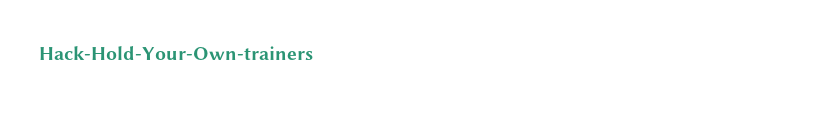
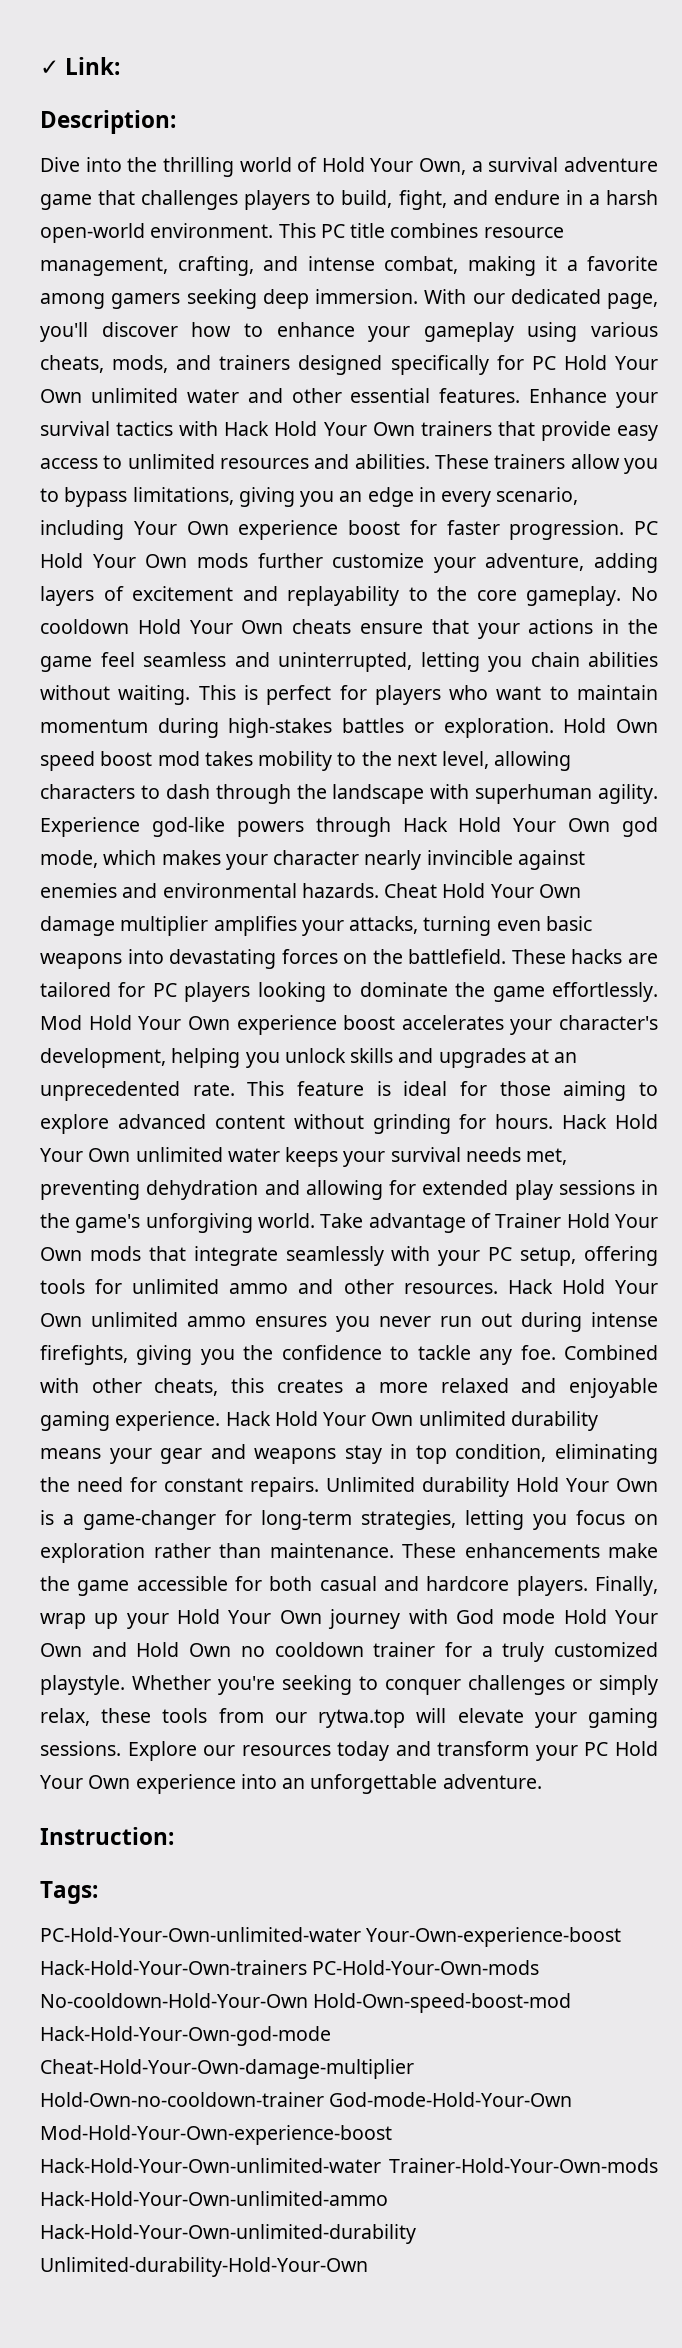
[39,46,313,60] Hack-Hold-Your-Own-trainers -> [40,57,121,75] [40,110,176,134] [40,157,658,177] [40,190,659,210] [40,223,564,243] [40,256,658,276] [40,289,658,309] [40,322,658,342] [40,355,658,375] [40,388,658,408] [40,421,659,441] [40,454,658,474] [40,487,579,507] [40,520,658,540] [40,553,658,573] [40,586,658,606] [40,619,658,639] [40,652,658,672] [40,685,658,705] [40,718,658,738] [40,751,572,771] [40,784,658,804] [40,817,658,837] [40,850,585,870] [40,883,581,898] [40,916,592,936] [40,949,658,969] [40,982,659,1002] [40,1015,658,1035] [40,1048,578,1068] [40,1081,658,1101] [40,1114,658,1134] [40,1147,568,1167] [40,1180,658,1200] [40,1213,658,1233] [40,1246,659,1266] [40,1279,658,1294] [40,1312,658,1332] [40,1345,659,1365] [40,1378,658,1398] [40,1411,598,1431] [40,1444,658,1464] [40,1477,658,1497] [40,1510,658,1530] [40,1543,658,1563] [40,1576,658,1596] [40,1609,659,1629] [40,1642,658,1662] [40,1675,658,1695] [40,1708,658,1728] [40,1741,658,1761] [40,1774,542,1794] [40,1827,174,1845] [40,1881,98,1904] [40,1927,622,1947] [40,1960,540,1975] [40,1993,572,2013] [40,2026,331,2046] [40,2059,414,2079] [40,2092,573,2107] [40,2125,392,2145] [40,2158,658,2173] [40,2191,388,2206] [40,2224,416,2244] [40,2257,368,2277] ✓ Link: // Description: // Dive into the thrilling world of Hold Your Own, a survival adventure game that challenges players to build, fight, and endure in a harsh open-world environment. This PC title combines resource management, crafting, and intense combat, making it a favorite among gamers seeking deep immersion. With our dedicated page, you'll discover how to enhance your gameplay using various cheats, mods, and trainers designed specifically for PC Hold Your Own unlimited water and other essential features. Enhance your survival tactics with Hack Hold Your Own trainers that provide easy access to unlimited resources and abilities. These trainers allow you to bypass limitations, giving you an edge in every scenario, including Your Own experience boost for faster progression. PC Hold Your Own mods further customize your adventure, adding layers of excitement and replayability to the core gameplay. No cooldown Hold Your Own cheats ensure that your actions in the game feel seamless and uninterrupted, letting you chain abilities without waiting. This is perfect for players who want to maintain momentum during high-stakes battles or exploration. Hold Own speed boost mod takes mobility to the next level, allowing characters to dash through the landscape with superhuman agility. Experience god-like powers through Hack Hold Your Own god mode, which makes your character nearly invincible against enemies and environmental hazards. Cheat Hold Your Own damage multiplier amplifies your attacks, turning even basic weapons into devastating forces on the battlefield. These hacks are tailored for PC players looking to dominate the game effortlessly. Mod Hold Your Own experience boost accelerates your character's development, helping you unlock skills and upgrades at an unprecedented rate. This feature is ideal for those aiming to explore advanced content without grinding for hours. Hack Hold Your Own unlimited water keeps your survival needs met, preventing dehydration and allowing for extended play sessions in the game's unforgiving world. Take advantage of Trainer Hold Your Own mods that integrate seamlessly with your PC setup, offering tools for unlimited ammo and other resources. Hack Hold Your Own unlimited ammo ensures you never run out during intense firefights, giving you the confidence to tackle any foe. Combined with other cheats, this creates a more relaxed and enjoyable gaming experience. Hack Hold Your Own unlimited durability means your gear and weapons stay in top condition, eliminating the need for constant repairs. Unlimited durability Hold Your Own is a game-changer for long-term strategies, letting you focus on exploration rather than maintenance. These enhancements make the game accessible for both casual and hardcore players. Finally, wrap up your Hold Your Own journey with God mode Hold Your Own and Hold Own no cooldown trainer for a truly customized playstyle. Whether you're seeking to conquer challenges or simply relax, these tools from our rytwa.top will elevate your gaming sessions. Explore our resources today and transform your PC Hold Your Own experience into an unforgettable adventure. // Instruction: // Tags: // PC-Hold-Your-Own-unlimited-water Your-Own-experience-boost Hack-Hold-Your-Own-trainers PC-Hold-Your-Own-mods No-cooldown-Hold-Your-Own Hold-Own-speed-boost-mod Hack-Hold-Your-Own-god-mode Cheat-Hold-Your-Own-damage-multiplier Hold-Own-no-cooldown-trainer God-mode-Hold-Your-Own Mod-Hold-Your-Own-experience-boost Hack-Hold-Your-Own-unlimited-water Trainer-Hold-Your-Own-mods Hack-Hold-Your-Own-unlimited-ammo Hack-Hold-Your-Own-unlimited-durability Unlimited-durability-Hold-Your-Own

